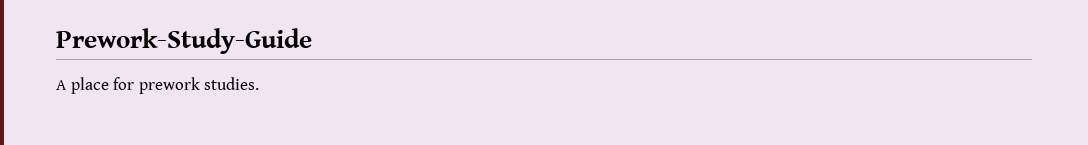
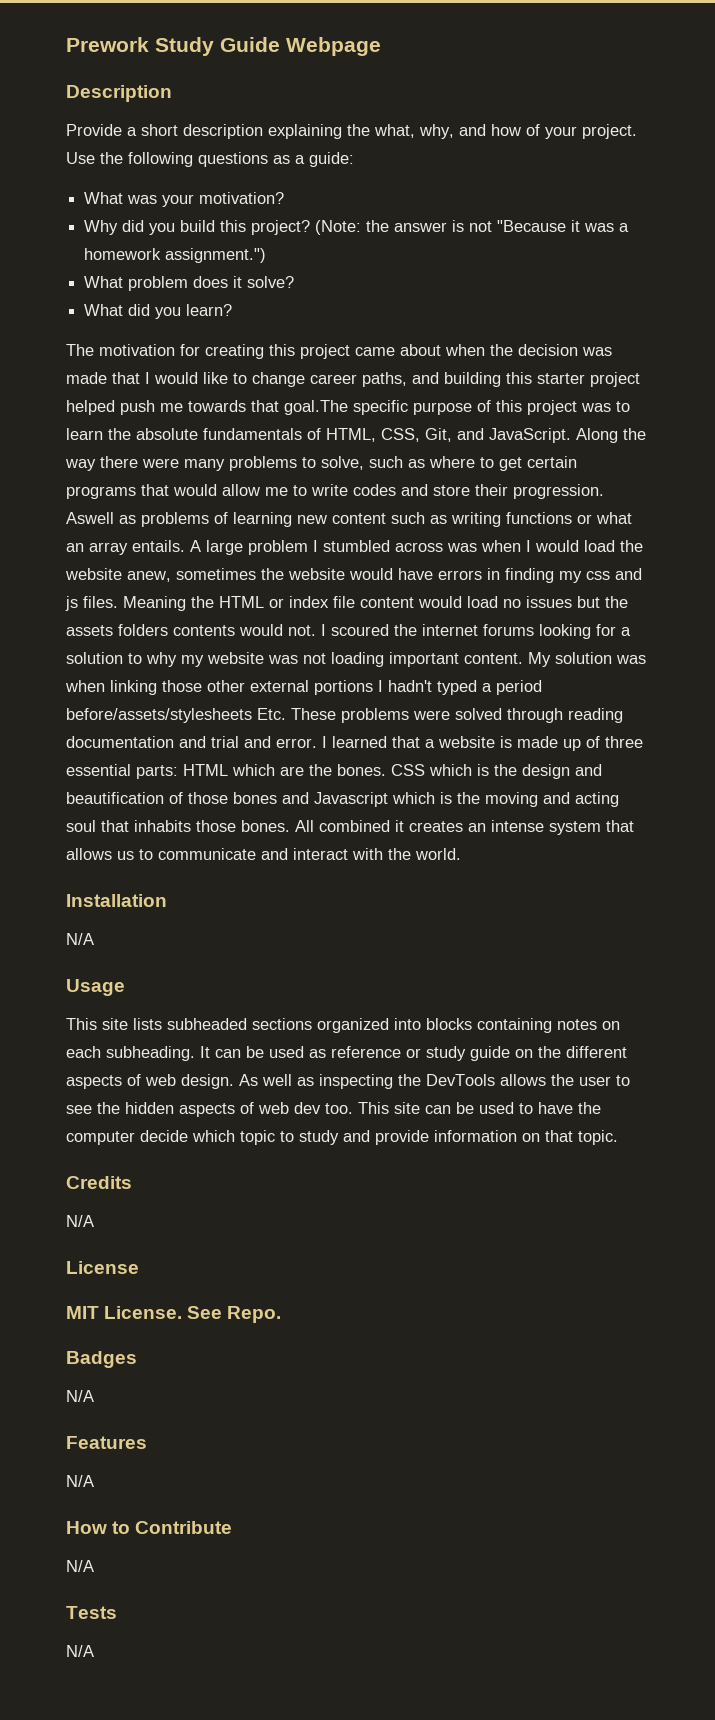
[56,28,312,54] [56,77,260,94] Prework-Study-Guide // A place for prework studies. -> [66,37,381,56] [66,85,172,102] [66,124,637,139] [66,152,354,167] [84,192,285,207] [84,220,630,235] [84,248,267,263] [84,276,295,291] [84,304,233,319] [66,344,612,359] [66,372,640,387] [66,400,630,415] [66,428,646,443] [65,456,577,471] [66,484,604,499] [66,512,632,527] [66,540,643,555] [65,568,642,583] [65,596,628,611] [66,624,631,639] [66,652,646,667] [65,680,542,695] [66,708,623,723] [66,736,643,751] [66,764,602,779] [66,792,619,807] [66,820,634,835] [66,848,461,860] [66,894,167,907] [66,933,94,945] [66,979,125,996] [66,1018,620,1033] [66,1046,627,1061] [66,1074,630,1089] [66,1102,601,1117] [66,1130,618,1145] [66,1176,132,1189] [66,1215,94,1227] [66,1261,139,1274] [66,1306,282,1323] [66,1351,137,1368] [66,1390,94,1402] [66,1436,147,1449] [66,1475,94,1487] [66,1521,233,1534] [66,1560,94,1572] [66,1606,117,1619] [66,1645,94,1657] Prework Study Guide Webpage // Description // Provide a short description explaining the what, why, and how of your project. Use the following questions as a guide: // What was your motivation? // Why did you build this project? (Note: the answer is not "Because it was a homework assignment.") // What problem does it solve? // What did you learn? // The motivation for creating this project came about when the decision was made that I would like to change career paths, and building this starter project helped push me towards that goal.The specific purpose of this project was to learn the absolute fundamentals of HTML, CSS, Git, and JavaScript. Along the way there were many problems to solve, such as where to get certain programs that would allow me to write codes and store their progression. Aswell as problems of learning new content such as writing functions or what an array entails. A large problem I stumbled across was when I would load the website anew, sometimes the website would have errors in finding my css and js files. Meaning the HTML or index file content would load no issues but the assets folders contents would not. I scoured the internet forums looking for a solution to why my website was not loading important content. My solution was when linking those other external portions I hadn't typed a period before/assets/stylesheets Etc. These problems were solved through reading documentation and trial and error. I learned that a website is made up of three essential parts: HTML which are the bones. CSS which is the design and beautification of those bones and Javascript which is the moving and acting soul that inhabits those bones. All combined it creates an intense system that allows us to communicate and interact with the world. // Installation // N/A // Usage // This site lists subheaded sections organized into blocks containing notes on each subheading. It can be used as reference or study guide on the different aspects of web design. As well as inspecting the DevTools allows the user to see the hidden aspects of web dev too. This site can be used to have the computer decide which topic to study and provide information on that topic. // Credits // N/A // License // MIT License. See Repo. // Badges // N/A // Features // N/A // How to Contribute // N/A // Tests // N/A

